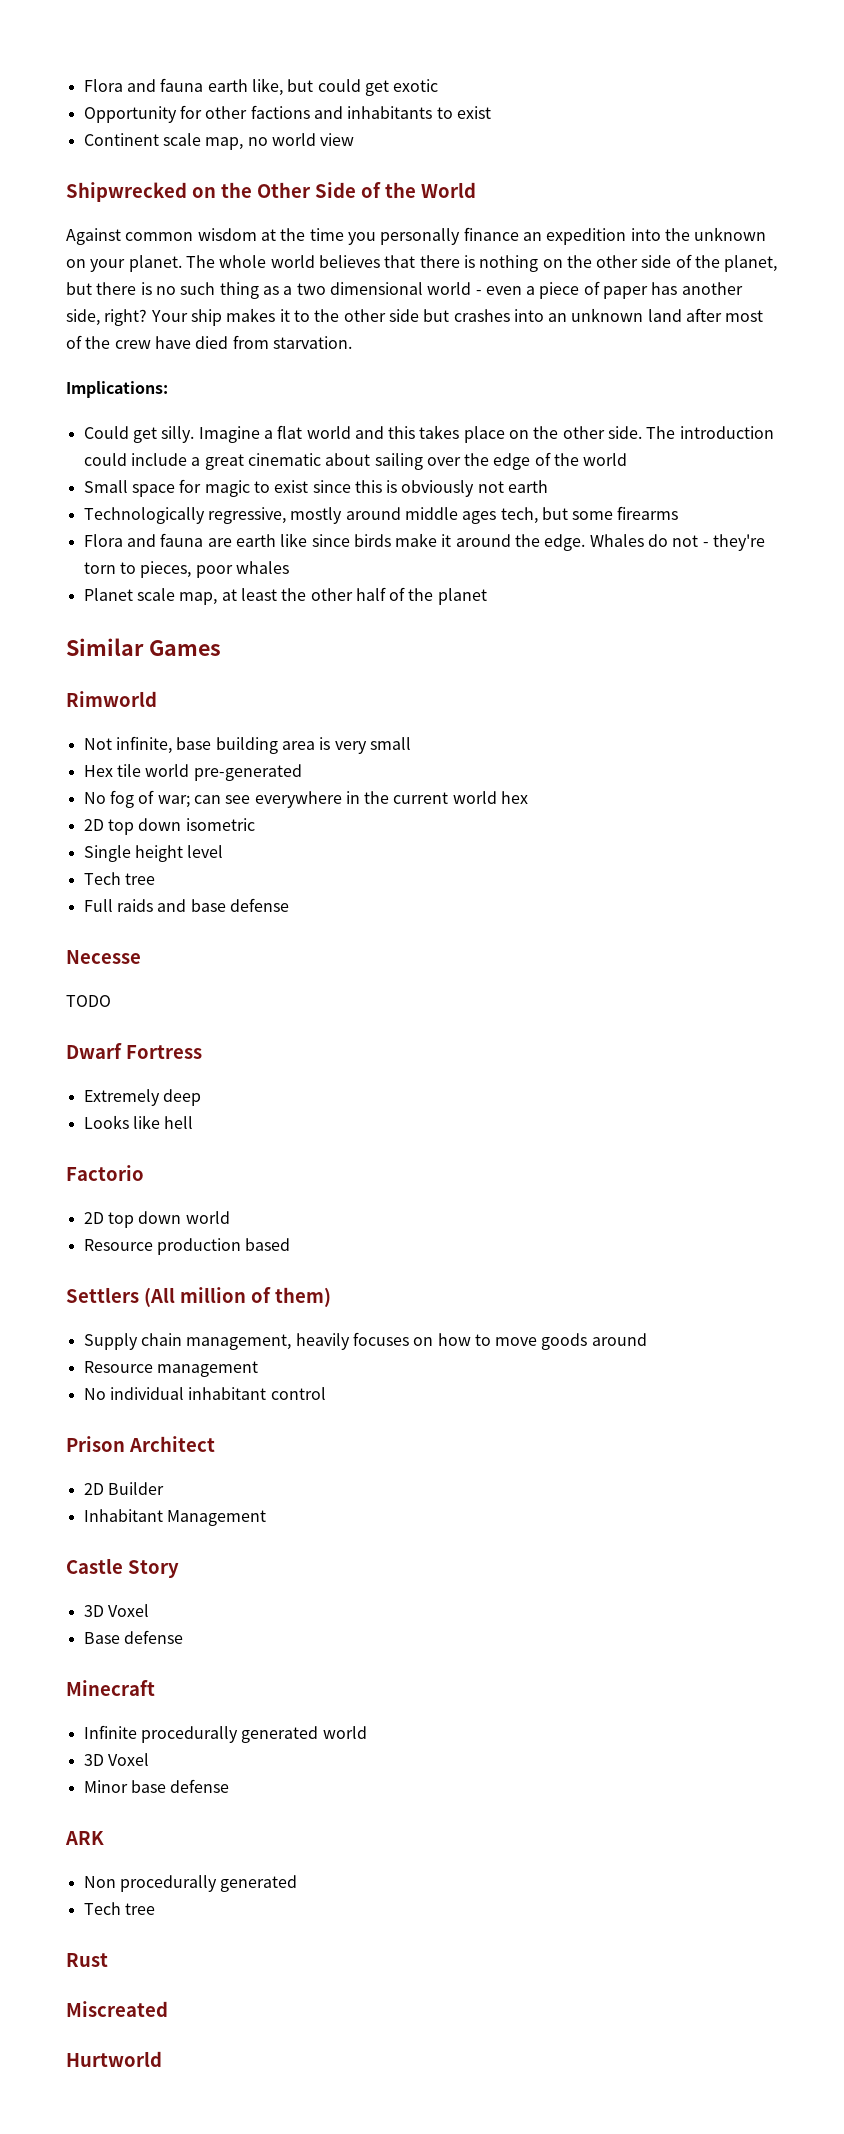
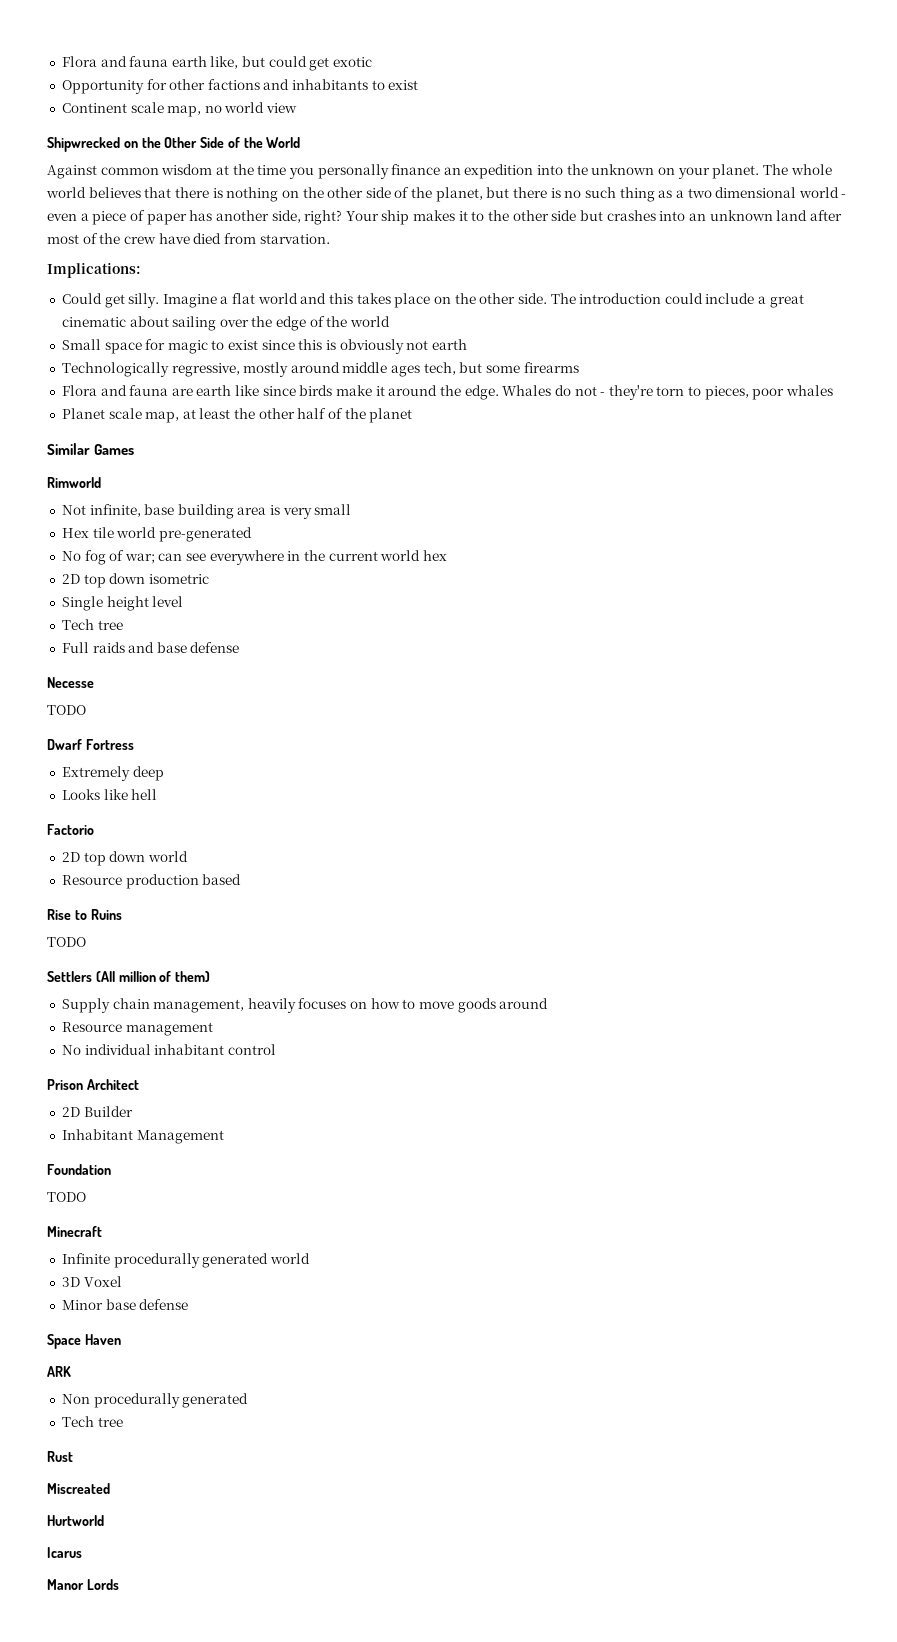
(291, 1244) none -> [47,909,122,920] [47,937,86,947] // Rise to Ruins // TODO
[66,1558,179,1578] [83,1604,149,1617] [83,1630,183,1644] Castle Story // 3D Voxel // Base defense -> [47,1164,111,1175] [47,1192,86,1202] Foundation // TODO
(230, 1786) none -> [47,1334,121,1349] // Space Haven
(162, 2059) none -> [47,1547,82,1558] [47,1579,119,1590] // Icarus // Manor Lords

